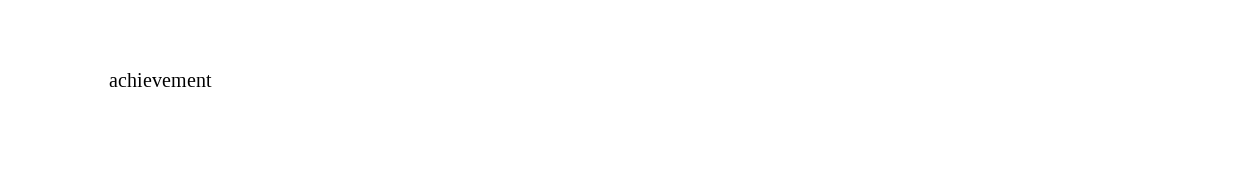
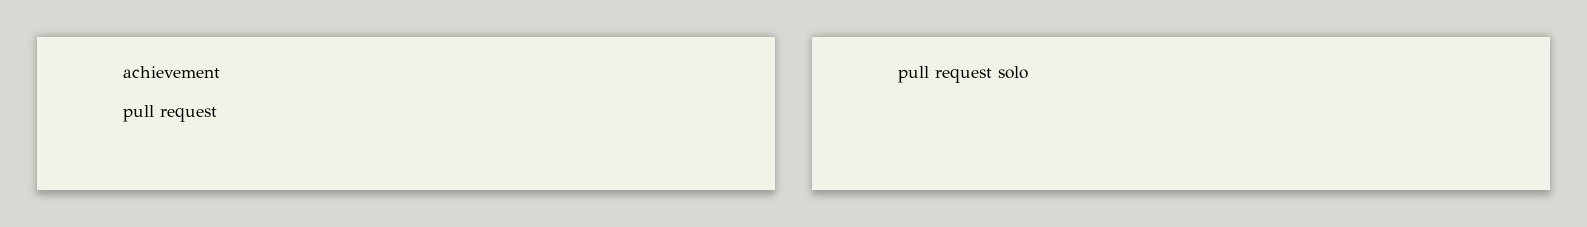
(212, 80) none -> [123,105,217,122] [898,66,1028,83] // pull request // pull request solo

